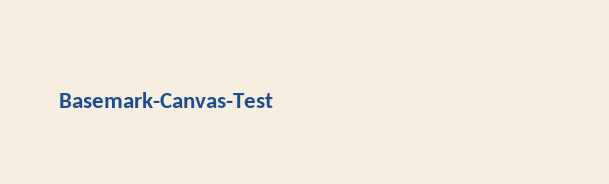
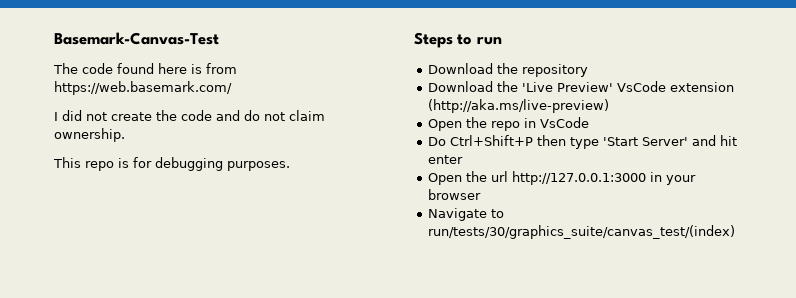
(273, 100) none -> [53,63,237,74] [54,81,232,95] [54,110,325,121] [54,128,125,142] [53,157,290,171] [414,32,502,48] [428,63,589,77] [428,81,735,92] [428,99,610,113] [428,117,590,131] [428,135,738,149] [428,155,464,164] [428,171,697,185] [428,189,482,200] [428,208,505,221] [428,225,736,239] // The code found here is from https://web.basemark.com/ // I did not create the code and do not claim ownership. // This repo is for debugging purposes. // Steps to run // Download the repository // Download the 'Live Preview' VsCode extension (http://aka.ms/live-preview) // Open the repo in VsCode // Do Ctrl+Shift+P then type 'Start Server' and hit enter // Open the url http://127.0.0.1:3000 in your browser // Navigate to run/tests/30/graphics_suite/canvas_test/(index)

